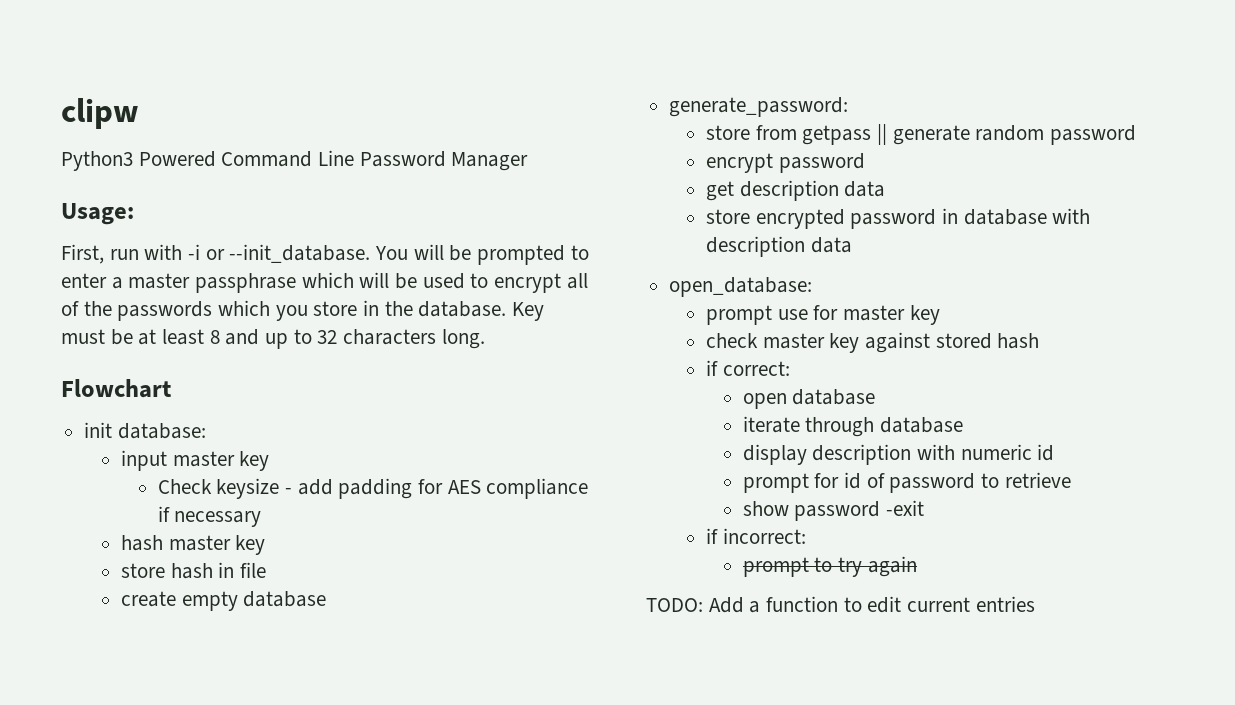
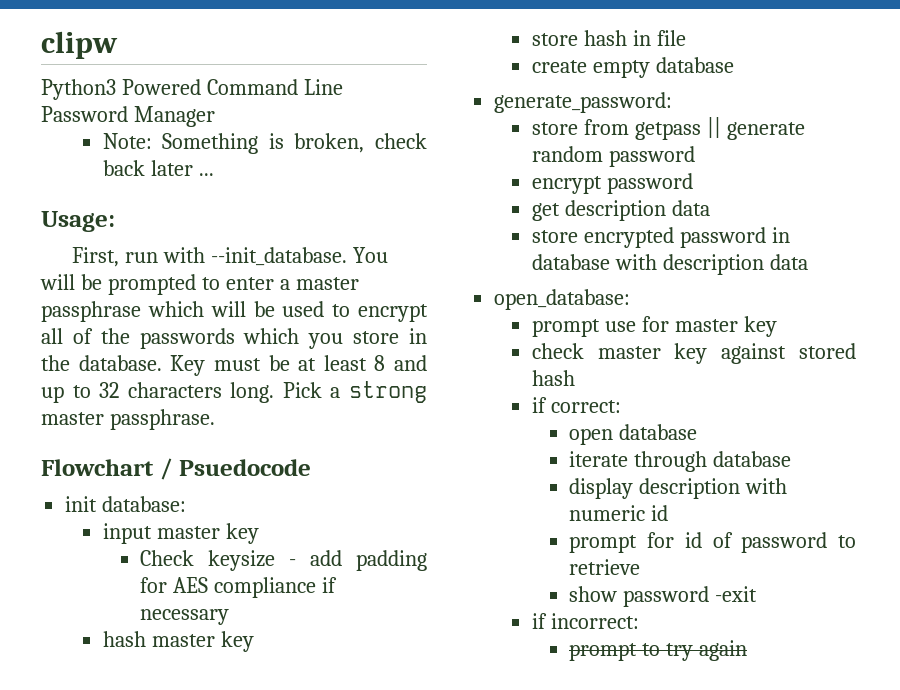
(529, 161) none -> [102,133,428,154] [102,160,214,176] // Note: Something is broken, check back later ...
[188,244,225,260] -i or -> (205, 255) none
(485, 339) none -> [282,381,427,403] [41,409,215,430] Pick a strong master passphrase.
(171, 388) none -> [159,458,312,480] / Psuedocode
[646,596,1035,613] // TODO: Add a function to edit current entries -> (748, 650) none

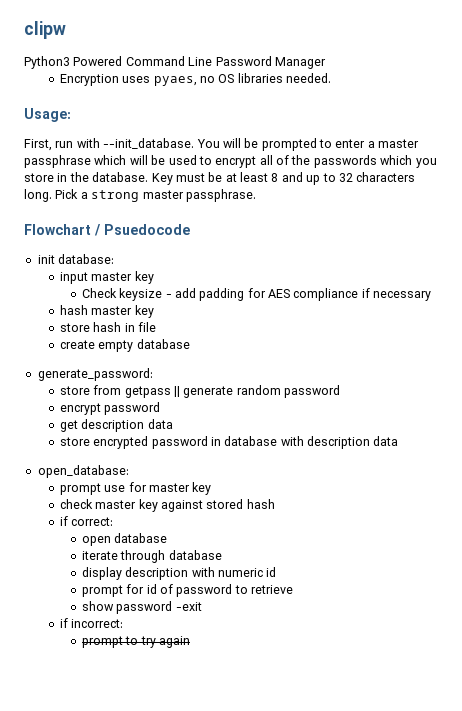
[102,133,428,154] [102,160,214,176] Note: Something is broken, check back later ... -> [59,73,332,86] Encryption uses pyaes, no OS libraries needed.

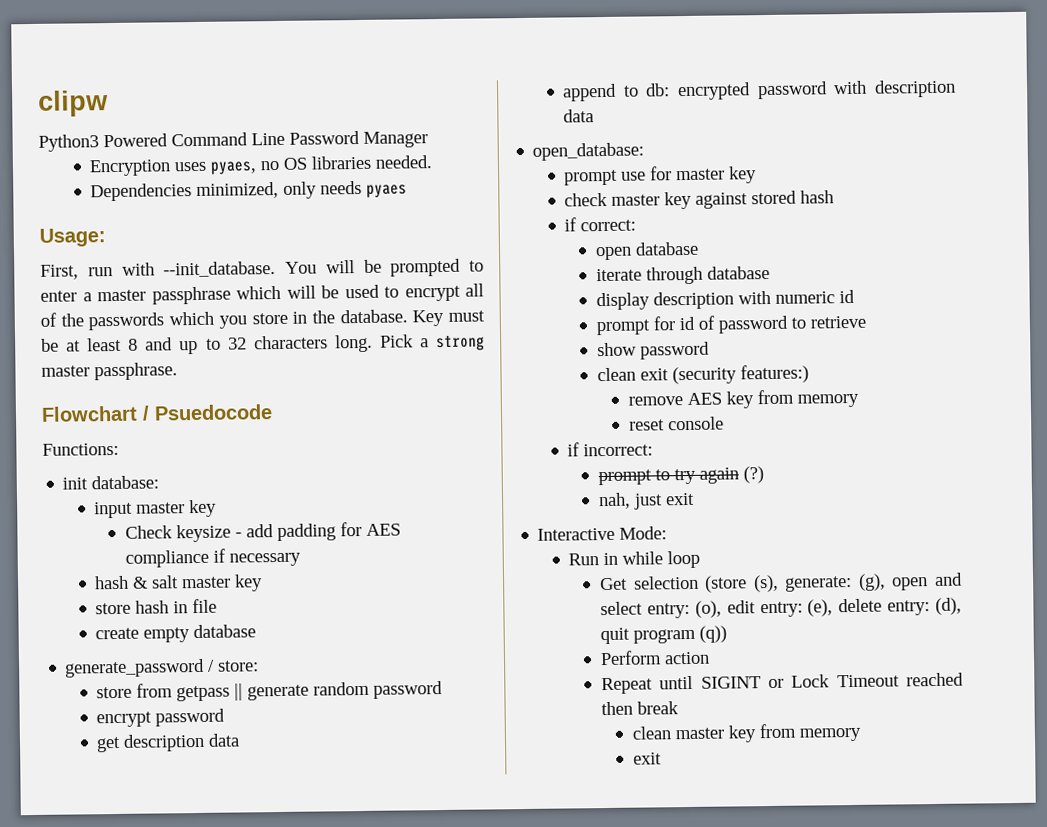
(332, 78) none -> [90,180,408,202] // Dependencies minimized, only needs pyaes
(190, 229) none -> [42,442,119,456] // Functions:
(88, 310) none -> [132,575,180,589] & salt
[37,368,153,381] generate_password: -> [64,658,260,678] generate_password / store:
[59,436,278,449] store encrypted password in database -> [562,81,828,102] append to db: encrypted password
[175,602,202,611] -exit -> [597,364,810,385] [627,389,859,409] [628,416,724,431] // clean exit (security features:) // remove AES key from memory // reset console
(190, 642) none -> [743,466,765,484] [598,492,696,510] [537,526,668,541] [568,550,701,569] [600,572,963,593] [600,597,963,619] [600,625,728,645] [600,650,711,666] [601,672,964,695] [601,701,680,716] [631,723,862,743] [632,752,662,765] (?) // nah, just exit // Interactive Mode: // Run in while loop // Get selection (store (s), generate: (g), open and select entry: (o), edit entry: (e), delete entry: (d), quit program (q)) // Perform action // Repeat until SIGINT or Lock Timeout reached then break // clean master key from memory // exit

